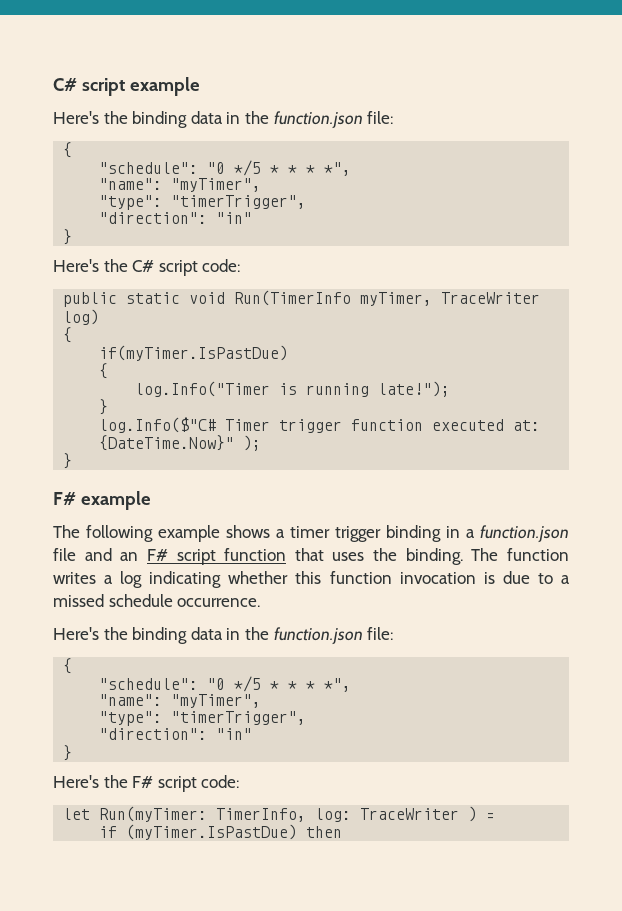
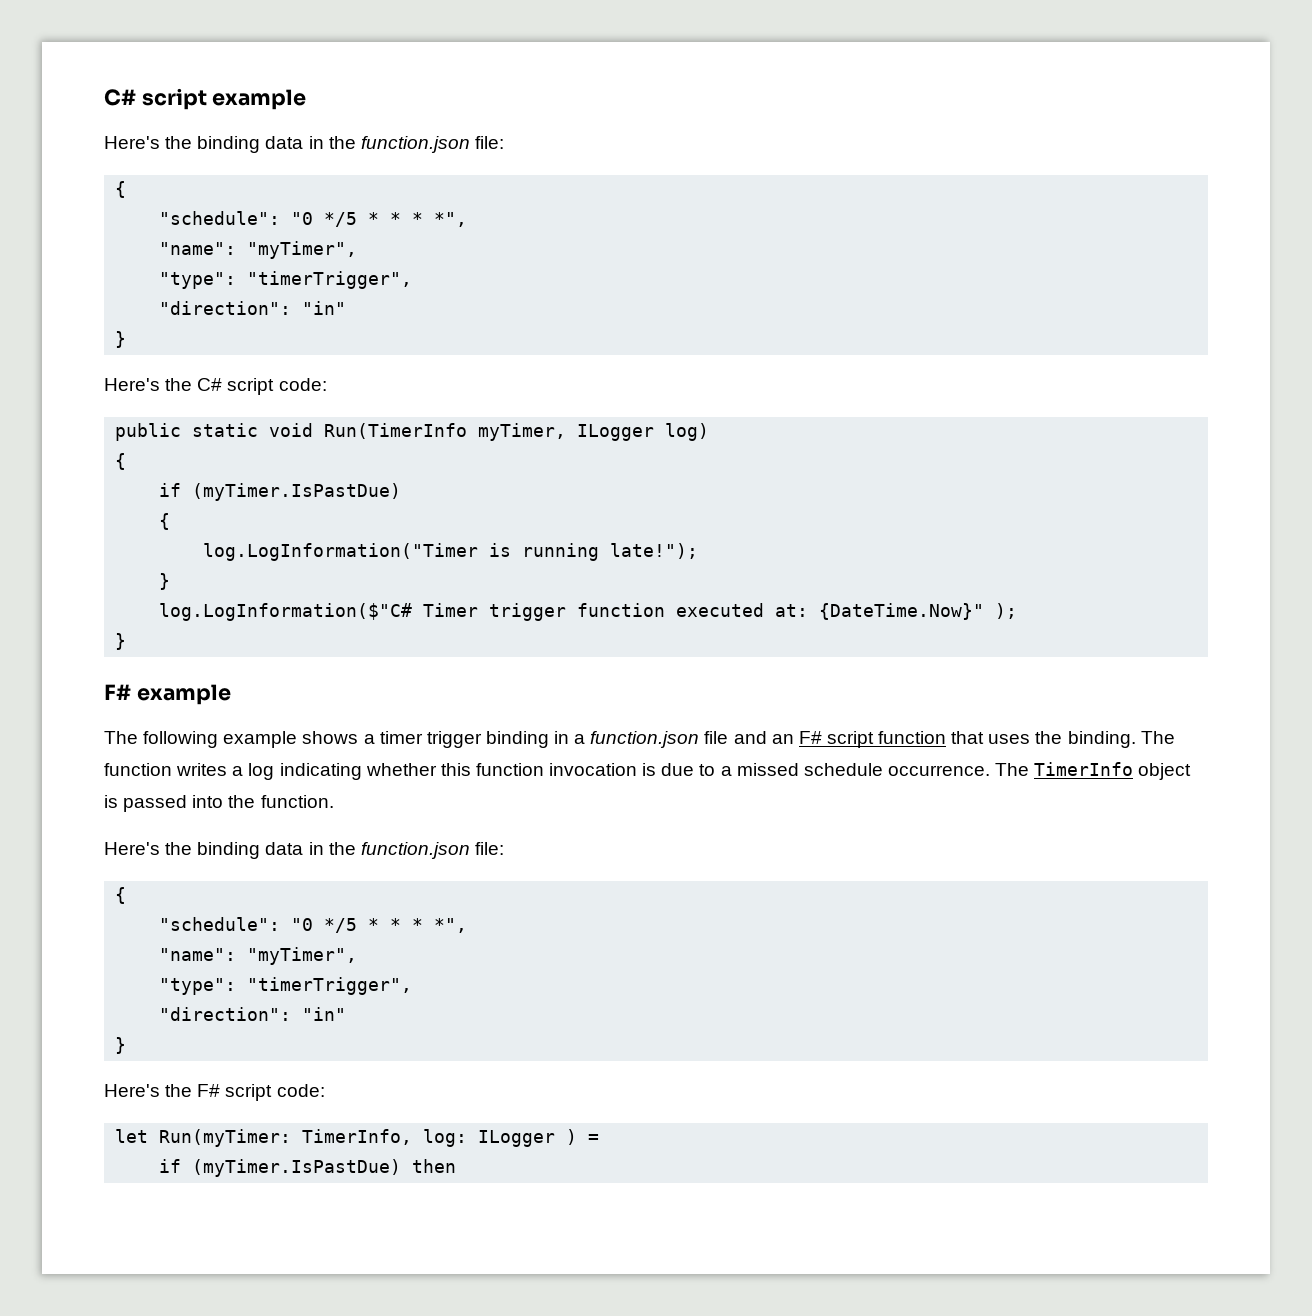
[441,292,541,304] TraceWriter -> [577,424,655,441] ILogger
[99,345,289,361] [99,363,109,379] [135,381,271,397] if(myTimer.IsPastDue) // { // log.Info("Timer -> [159,483,402,501] [159,513,171,530] [203,543,479,561] if (myTimer.IsPastDue) // { // log.LogInformation("Timer
[99,417,217,433] log.Info($"C# -> [159,603,413,621] log.LogInformation($"C#
(261, 602) none -> [995,762,1192,780] [104,795,334,812] The TimerInfo object is passed into the function.
[360,808,460,820] TraceWriter -> [478,1130,556,1147] ILogger

